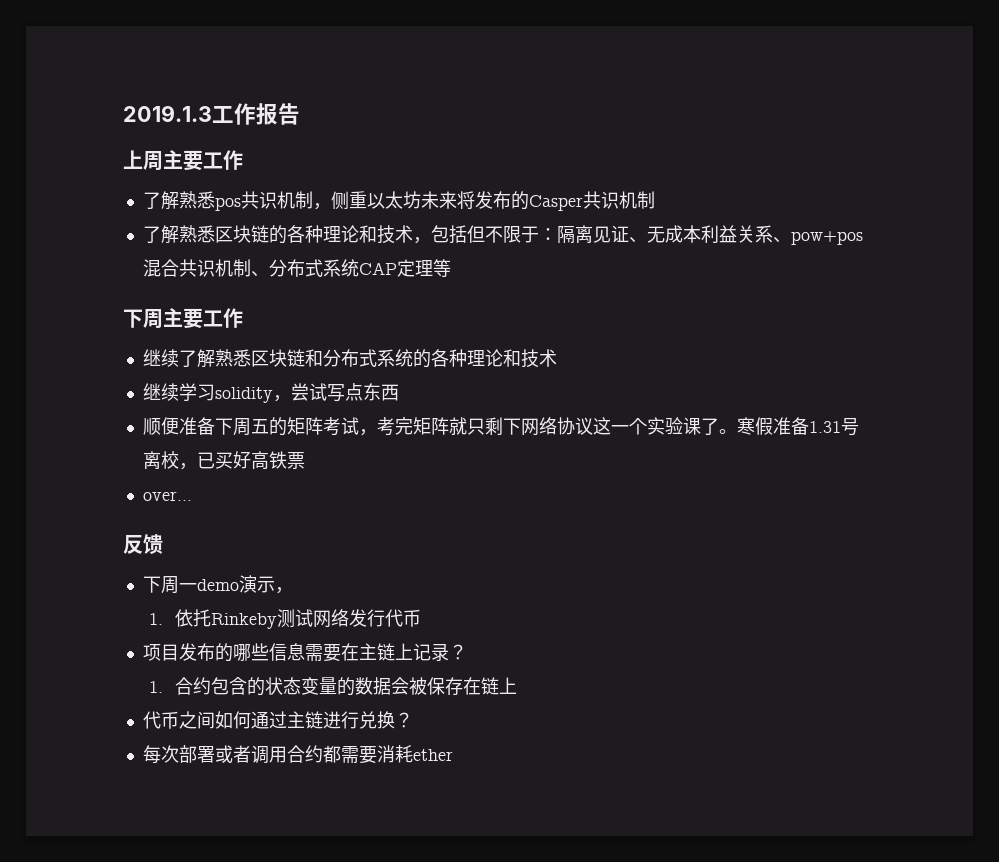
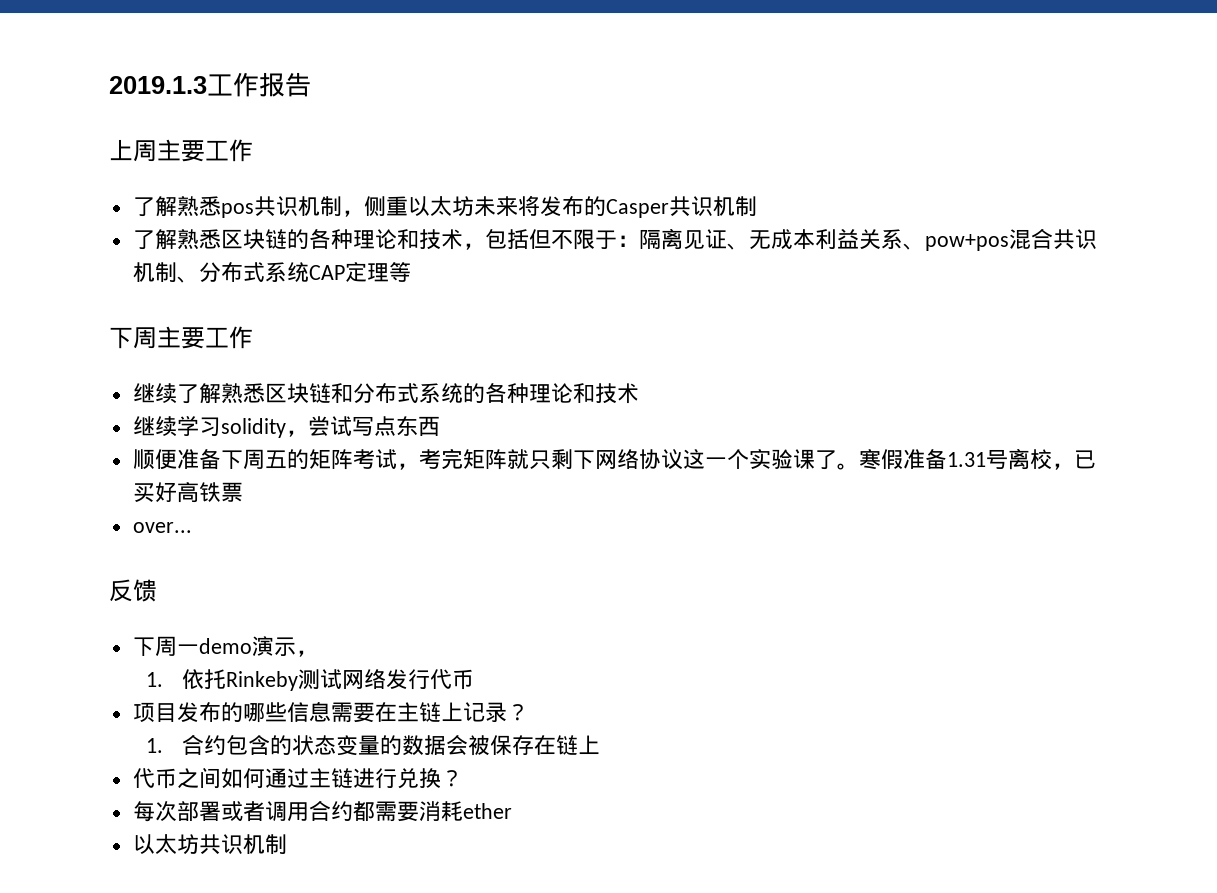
(453, 755) none -> [132,834,287,855] // 以太坊共识机制

